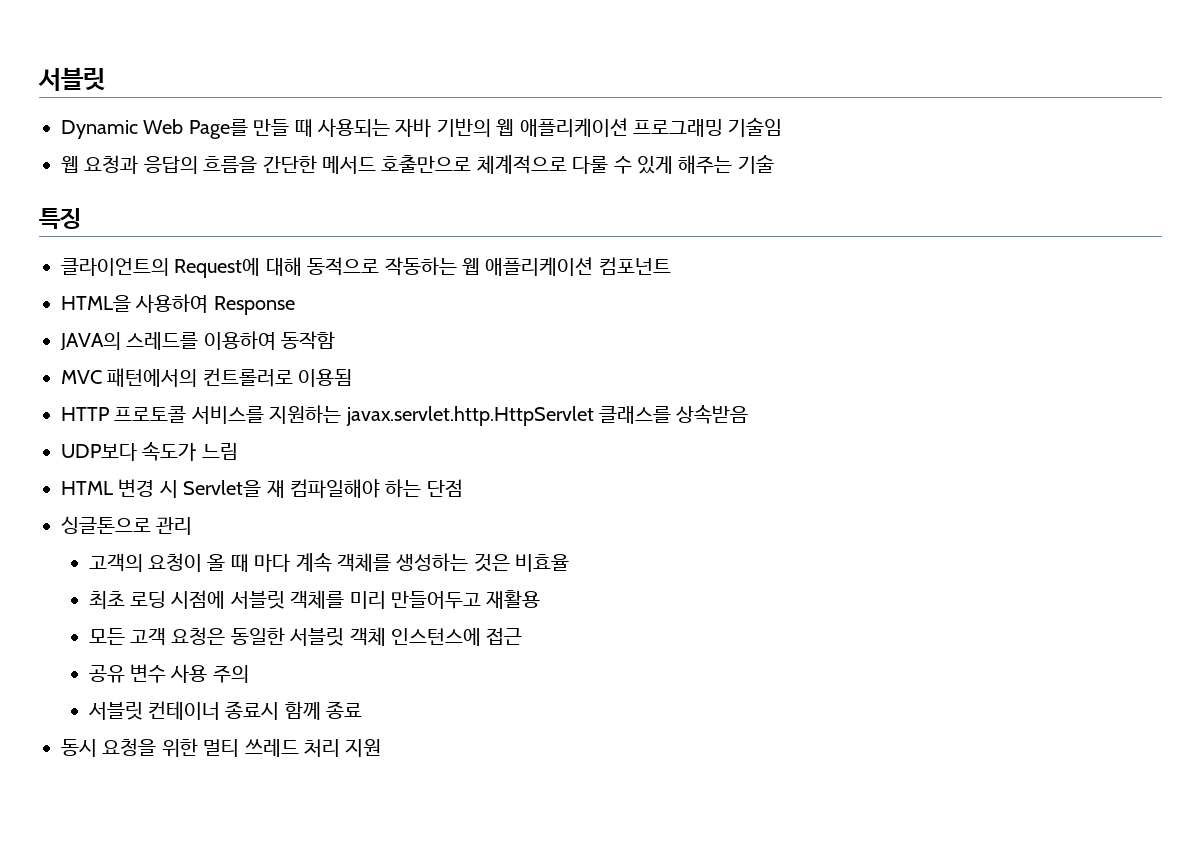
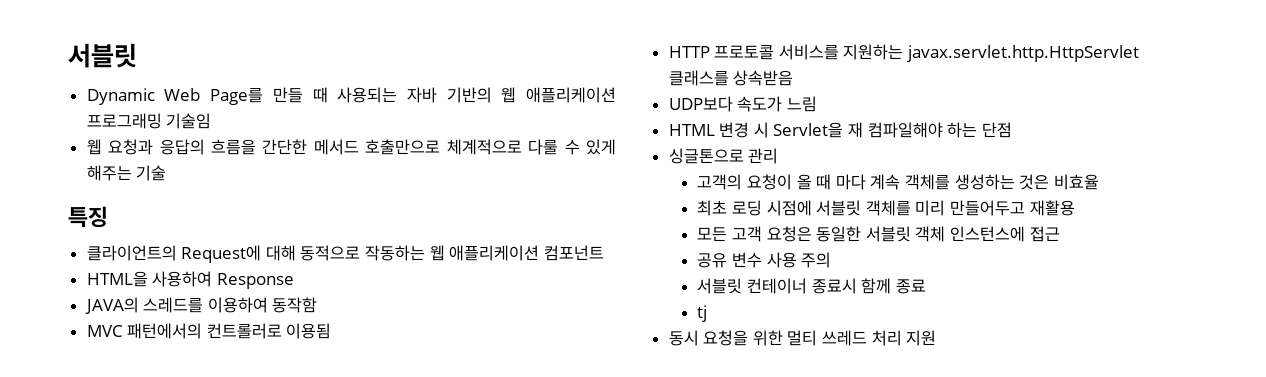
(363, 710) none -> [697,305,708,322] // tj

